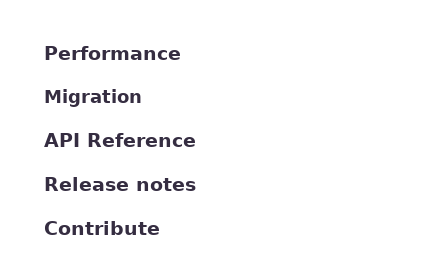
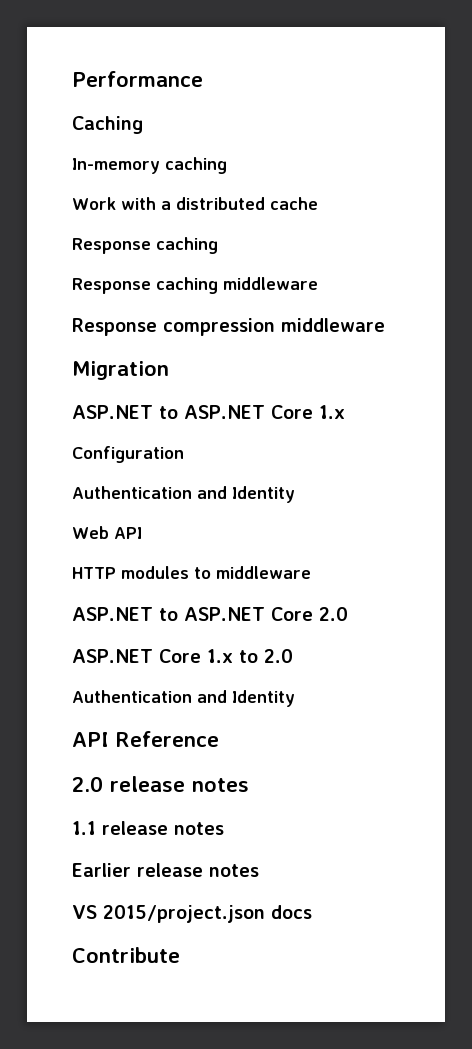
[44,89,142,107] Migration -> [72,116,143,134] [72,157,227,174] [72,197,318,210] [72,237,218,254] [72,277,318,294] [72,318,385,336] [72,361,169,380] [72,405,345,419] [72,446,184,463] [72,486,295,503] [72,526,142,539] [72,566,311,579] [72,607,348,621] [72,649,293,663] [72,690,295,707] Caching // In-memory caching // Work with a distributed cache // Response caching // Response caching middleware // Response compression middleware // Migration // ASP.NET to ASP.NET Core 1.x // Configuration // Authentication and Identity // Web API // HTTP modules to middleware // ASP.NET to ASP.NET Core 2.0 // ASP.NET Core 1.x to 2.0 // Authentication and Identity
[44,177,196,191] Release notes -> [72,776,249,792] [72,821,224,835] [72,863,259,877] [72,905,312,923] 2.0 release notes // 1.1 release notes // Earlier release notes // VS 2015/project.json docs

